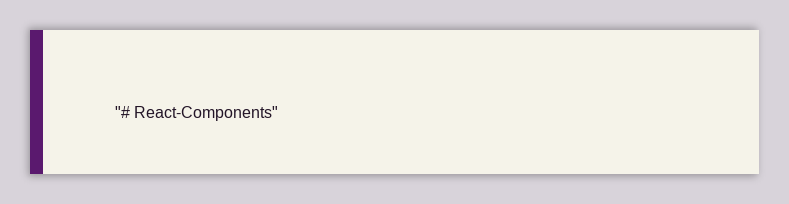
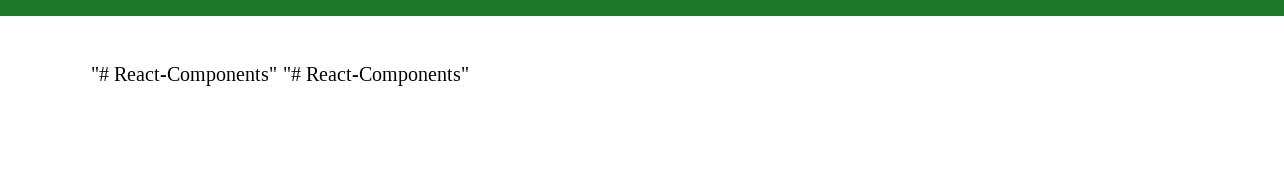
[115,106,279,121] "# React-Components" -> [91,67,470,86] "# React-Components" "# React-Components"

